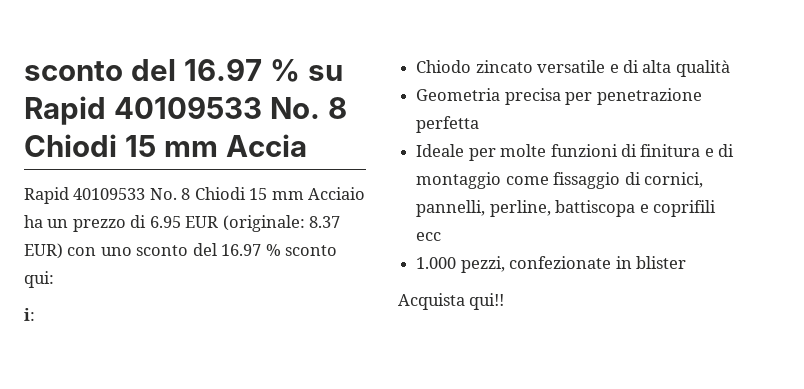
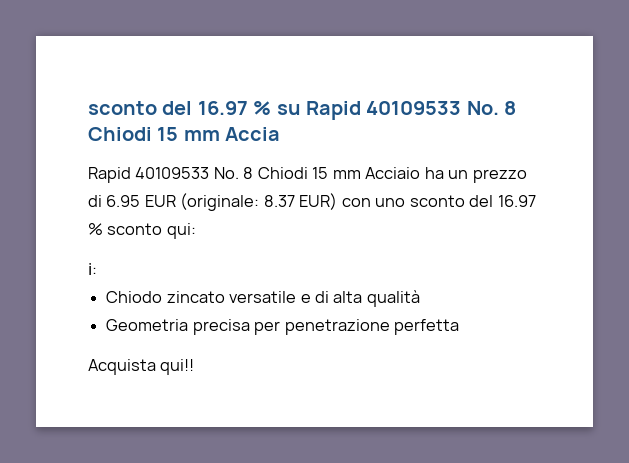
[416,144,735,161] [416,172,703,189] [416,200,716,217] [416,232,442,241] [416,256,686,273] // Ideale per molte funzioni di finitura e di montaggio come fissaggio di cornici, pannelli, perline, battiscopa e coprifili ecc // 1.000 pezzi, confezionate in blister -> (459, 327) none

